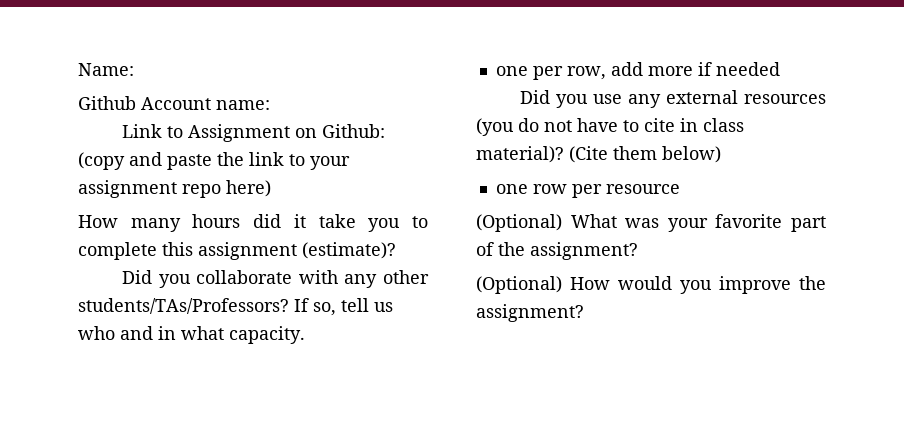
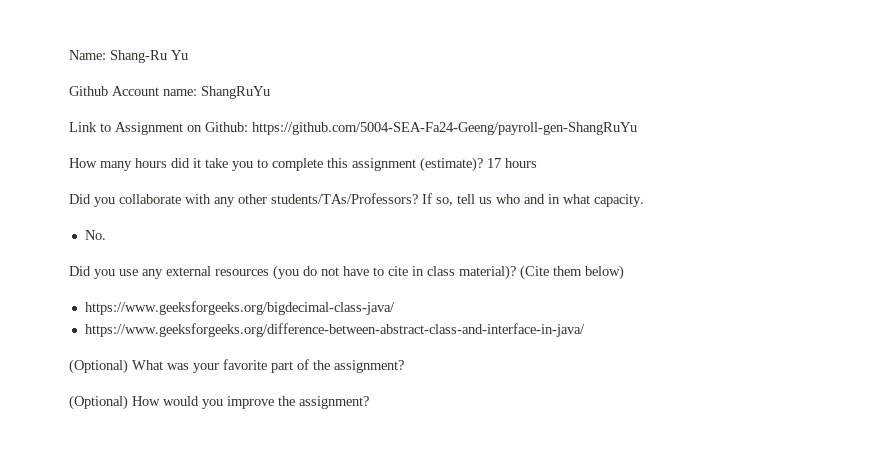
(134, 69) none -> [110,50,188,63] Shang-Ru Yu
(270, 105) none -> [201,86,270,99] ShangRuYu
[78,152,350,170] [78,180,271,198] (copy and paste the link to your assignment repo here) -> [252,122,637,135] https://github.com/5004-SEA-Fa24-Geeng/payroll-gen-ShangRuYu
(396, 250) none -> [487,158,537,168] 17 hours
[495,62,780,80] one per row, add more if needed -> [84,230,106,240] No.
[495,184,680,198] one row per resource -> [84,301,395,315] [84,323,585,337] https://www.geeksforgeeks.org/bigdecimal-class-java/ // https://www.geeksforgeeks.org/difference-between-abstract-class-and-interface-in-java/

